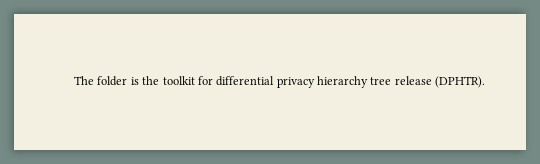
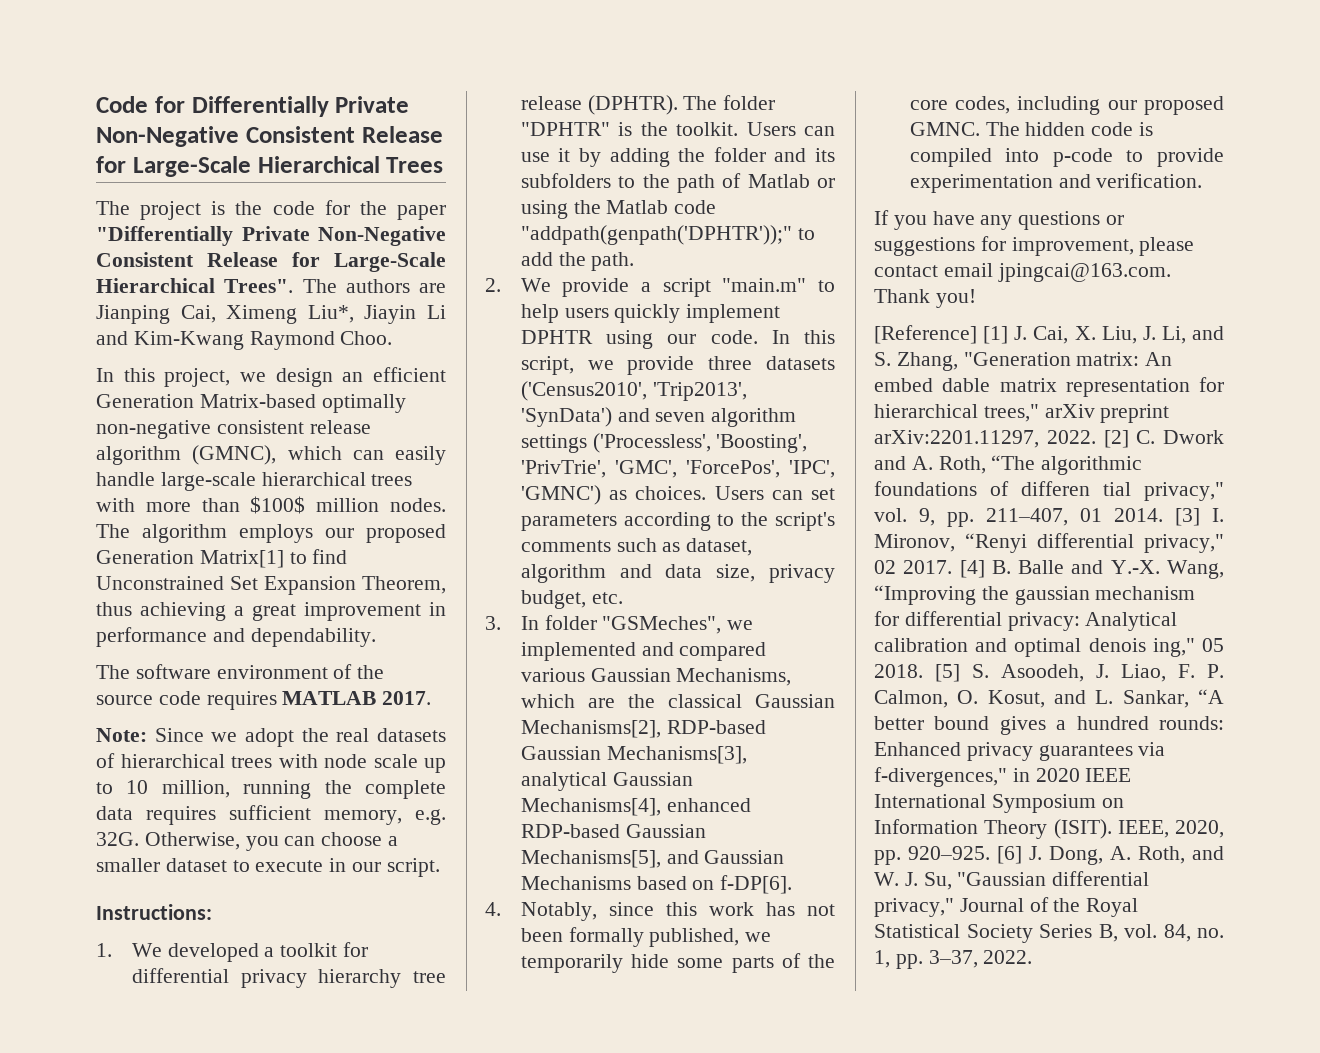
[74,76,160,86] The folder is the -> [96,96,410,117] [96,126,443,147] [96,156,444,177] [96,200,446,220] [96,226,446,246] [96,252,446,272] [96,278,446,293] [96,305,447,324] [96,331,393,350] [96,367,446,387] [96,394,406,413] [96,420,371,439] [96,445,446,465] [96,472,413,491] [96,496,447,514] [96,524,446,543] [96,549,348,568] [96,576,446,595] [96,602,446,621] [96,627,376,647] [96,664,385,679] [96,691,432,710] [96,728,446,747] [96,753,446,773] [96,780,446,799] [96,805,446,825] [96,832,399,851] [96,858,440,877] [96,904,212,920] [96,943,275,962] Code for Differentially Private Non-Negative Consistent Release for Large-Scale Hierarchical Trees // The project is the code for the paper "Differentially Private Non-Negative Consistent Release for Large-Scale Hierarchical Trees". The authors are Jianping Cai, Ximeng Liu*, Jiayin Li and Kim-Kwang Raymond Choo. // In this project, we design an efficient Generation Matrix-based optimally non-negative consistent release algorithm (GMNC), which can easily handle large-scale hierarchical trees with more than $100$ million nodes. The algorithm employs our proposed Generation Matrix[1] to find Unconstrained Set Expansion Theorem, thus achieving a great improvement in performance and dependability. // The software environment of the source code requires MATLAB 2017. // Note: Since we adopt the real datasets of hierarchical trees with node scale up to 10 million, running the complete data requires sufficient memory, e.g. 32G. Otherwise, you can choose a smaller dataset to execute in our script. // Instructions: // 1. We developed a
(486, 82) none -> [683,95,776,110] [520,122,835,136] [520,147,835,167] [520,173,835,193] [520,200,717,219] [520,225,815,245] [520,252,635,271] [485,278,835,297] [520,304,781,323] [520,330,835,349] [520,356,835,375] [520,381,747,401] [520,407,797,427] [520,433,808,453] [520,460,835,478] [520,485,835,505] [520,512,835,531] [520,538,753,556] [520,564,835,583] [520,590,623,609] [485,615,754,634] [520,642,767,661] [520,668,792,686] [520,694,835,708] [520,720,766,738] [520,746,747,764] [520,772,693,791] [520,798,751,816] [520,824,706,838] [520,850,785,868] [520,875,793,894] [485,902,835,921] [520,927,772,947] [520,953,835,973] [909,96,1224,115] [909,122,1153,136] [909,148,1224,167] [909,173,1203,193] [874,210,1125,230] [874,236,1195,256] [874,263,1171,282] [874,289,976,308] [874,325,1224,344] [874,352,1173,371] [874,377,1224,397] [874,404,1170,423] [874,430,1224,448] [874,455,1143,475] [874,481,1224,501] [874,508,1224,527] [874,533,1224,553] [874,560,1224,579] [874,585,1196,605] [874,611,1178,631] [874,638,1224,657] [874,664,1224,682] [874,689,1224,708] [874,716,1224,735] [874,742,1166,761] [874,767,1132,787] [874,794,1124,813] [874,819,1224,839] [874,846,1224,865] [874,871,1150,890] [874,897,1139,917] [874,924,1224,943] [874,950,1033,969] The folder "DPHTR" is the toolkit. Users can use it by adding the folder and its subfolders to the path of Matlab or using the Matlab code "addpath(genpath('DPHTR'));" to add the path. // 2. We provide a script "main.m" to help users quickly implement DPHTR using our code. In this script, we provide three datasets ('Census2010', 'Trip2013', 'SynData') and seven algorithm settings ('Processless', 'Boosting', 'PrivTrie', 'GMC', 'ForcePos', 'IPC', 'GMNC') as choices. Users can set parameters according to the script's comments such as dataset, algorithm and data size, privacy budget, etc. // 3. In folder "GSMeches", we implemented and compared various Gaussian Mechanisms, which are the classical Gaussian Mechanisms[2], RDP-based Gaussian Mechanisms[3], analytical Gaussian Mechanisms[4], enhanced RDP-based Gaussian Mechanisms[5], and Gaussian Mechanisms based on f-DP[6]. // 4. Notably, since this work has not been formally published, we temporarily hide some parts of the core codes, including our proposed GMNC. The hidden code is compiled into p-code to provide experimentation and verification. // If you have any questions or suggestions for improvement, please contact email jpingcai@163.com. Thank you! // [Reference] [1] J. Cai, X. Liu, J. Li, and S. Zhang, "Generation matrix: An embed dable matrix representation for hierarchical trees," arXiv preprint arXiv:2201.11297, 2022. [2] C. Dwork and A. Roth, “The algorithmic foundations of differen tial privacy," vol. 9, pp. 211–407, 01 2014. [3] I. Mironov, “Renyi differential privacy," 02 2017. [4] B. Balle and Y.-X. Wang, “Improving the gaussian mechanism for differential privacy: Analytical calibration and optimal denois ing," 05 2018. [5] S. Asoodeh, J. Liao, F. P. Calmon, O. Kosut, and L. Sankar, “A better bound gives a hundred rounds: Enhanced privacy guarantees via f-divergences," in 2020 IEEE International Symposium on Information Theory (ISIT). IEEE, 2020, pp. 920–925. [6] J. Dong, A. Roth, and W. J. Su, "Gaussian differential privacy," Journal of the Royal Statistical Society Series B, vol. 84, no. 1, pp. 3–37, 2022.

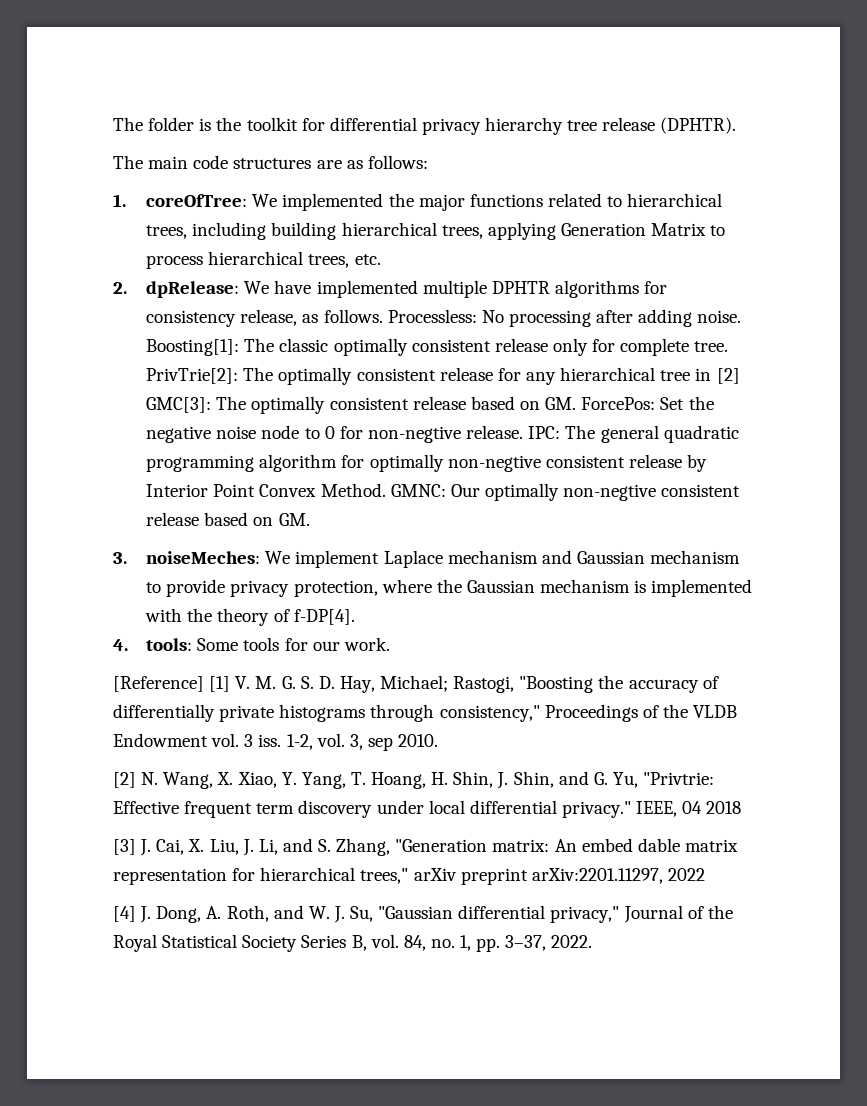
[96,96,410,117] [96,126,443,147] [96,156,444,177] [96,200,446,220] [96,226,446,246] [96,252,446,272] [96,278,446,293] [96,305,447,324] [96,331,393,350] [96,367,446,387] [96,394,406,413] [96,420,371,439] [96,445,446,465] [96,472,413,491] [96,496,447,514] [96,524,446,543] [96,549,348,568] [96,576,446,595] [96,602,446,621] [96,627,376,647] [96,664,385,679] [96,691,432,710] [96,728,446,747] [96,753,446,773] [96,780,446,799] [96,805,446,825] [96,832,399,851] [96,858,440,877] [96,904,212,920] [96,943,275,962] Code for Differentially Private Non-Negative Consistent Release for Large-Scale Hierarchical Trees // The project is the code for the paper "Differentially Private Non-Negative Consistent Release for Large-Scale Hierarchical Trees". The authors are Jianping Cai, Ximeng Liu*, Jiayin Li and Kim-Kwang Raymond Choo. // In this project, we design an efficient Generation Matrix-based optimally non-negative consistent release algorithm (GMNC), which can easily handle large-scale hierarchical trees with more than $100$ million nodes. The algorithm employs our proposed Generation Matrix[1] to find Unconstrained Set Expansion Theorem, thus achieving a great improvement in performance and dependability. // The software environment of the source code requires MATLAB 2017. // Note: Since we adopt the real datasets of hierarchical trees with node scale up to 10 million, running the complete data requires sufficient memory, e.g. 32G. Otherwise, you can choose a smaller dataset to execute in our script. // Instructions: // 1. We developed a -> [113,117,242,131] The folder is the
[683,95,776,110] [520,122,835,136] [520,147,835,167] [520,173,835,193] [520,200,717,219] [520,225,815,245] [520,252,635,271] [485,278,835,297] [520,304,781,323] [520,330,835,349] [520,356,835,375] [520,381,747,401] [520,407,797,427] [520,433,808,453] [520,460,835,478] [520,485,835,505] [520,512,835,531] [520,538,753,556] [520,564,835,583] [520,590,623,609] [485,615,754,634] [520,642,767,661] [520,668,792,686] [520,694,835,708] [520,720,766,738] [520,746,747,764] [520,772,693,791] [520,798,751,816] [520,824,706,838] [520,850,785,868] [520,875,793,894] [485,902,835,921] [520,927,772,947] [520,953,835,973] [909,96,1224,115] [909,122,1153,136] [909,148,1224,167] [909,173,1203,193] [874,210,1125,230] [874,236,1195,256] [874,263,1171,282] [874,289,976,308] [874,325,1009,344] The folder "DPHTR" is the toolkit. Users can use it by adding the folder and its subfolders to the path of Matlab or using the Matlab code "addpath(genpath('DPHTR'));" to add the path. // 2. We provide a script "main.m" to help users quickly implement DPHTR using our code. In this script, we provide three datasets ('Census2010', 'Trip2013', 'SynData') and seven algorithm settings ('Processless', 'Boosting', 'PrivTrie', 'GMC', 'ForcePos', 'IPC', 'GMNC') as choices. Users can set parameters according to the script's comments such as dataset, algorithm and data size, privacy budget, etc. // 3. In folder "GSMeches", we implemented and compared various Gaussian Mechanisms, which are the classical Gaussian Mechanisms[2], RDP-based Gaussian Mechanisms[3], analytical Gaussian Mechanisms[4], enhanced RDP-based Gaussian Mechanisms[5], and Gaussian Mechanisms based on f-DP[6]. // 4. Notably, since this work has not been formally published, we temporarily hide some parts of the core codes, including our proposed GMNC. The hidden code is compiled into p-code to provide experimentation and verification. // If you have any questions or suggestions for improvement, please contact email jpingcai@163.com. Thank you! // [Reference] [1] -> [113,155,428,169] [113,193,723,211] [146,222,726,240] [146,251,381,269] [113,280,668,298] [146,309,742,327] [146,338,729,356] [146,367,740,385] [146,396,714,414] [146,425,739,443] [146,454,708,472] [146,483,741,501] [146,512,310,526] [113,550,741,568] [146,579,753,597] [145,608,355,626] [113,637,390,651] [113,675,719,693] [113,704,738,722] [113,733,439,751] [113,771,715,789] [113,800,742,818] [113,839,136,855] // The main code structures are as follows: // 1. coreOfTree: We implemented the major functions related to hierarchical trees, including building hierarchical trees, applying Generation Matrix to process hierarchical trees, etc. // 2. dpRelease: We have implemented multiple DPHTR algorithms for consistency release, as follows. Processless: No processing after adding noise. Boosting[1]: The classic optimally consistent release only for complete tree. PrivTrie[2]: The optimally consistent release for any hierarchical tree in [2] GMC[3]: The optimally consistent release based on GM. ForcePos: Set the negative noise node to 0 for non-negtive release. IPC: The general quadratic programming algorithm for optimally non-negtive consistent release by Interior Point Convex Method. GMNC: Our optimally non-negtive consistent release based on GM. // 3. noiseMeches: We implement Laplace mechanism and Gaussian mechanism to provide privacy protection, where the Gaussian mechanism is implemented with the theory of f-DP[4]. // 4. tools: Some tools for our work. // [Reference] [1] V. M. G. S. D. Hay, Michael; Rastogi, "Boosting the accuracy of differentially private histograms through consistency," Proceedings of the VLDB Endowment vol. 3 iss. 1-2, vol. 3, sep 2010. // [2] N. Wang, X. Xiao, Y. Yang, T. Hoang, H. Shin, J. Shin, and G. Yu, "Privtrie: Effective frequent term discovery under local differential privacy." IEEE, 04 2018 // [3]
[1046,430,1224,448] [874,455,1143,475] [874,481,1224,501] [874,508,1224,527] [874,533,1224,553] [874,560,1224,579] [874,585,1196,605] [874,611,1178,631] [874,638,1224,657] [874,664,1224,682] [874,689,1224,708] [874,716,1224,735] [874,742,1166,761] [874,767,1132,787] [874,794,1124,813] [874,819,1224,839] [874,846,1022,865] 2022. [2] C. Dwork and A. Roth, “The algorithmic foundations of differen tial privacy," vol. 9, pp. 211–407, 01 2014. [3] I. Mironov, “Renyi differential privacy," 02 2017. [4] B. Balle and Y.-X. Wang, “Improving the gaussian mechanism for differential privacy: Analytical calibration and optimal denois ing," 05 2018. [5] S. Asoodeh, J. Liao, F. P. Calmon, O. Kosut, and L. Sankar, “A better bound gives a hundred rounds: Enhanced privacy guarantees via f-divergences," in 2020 IEEE International Symposium on Information Theory (ISIT). IEEE, 2020, pp. 920–925. [6] -> [667,868,705,881] [113,906,136,922] 2022 // [4]

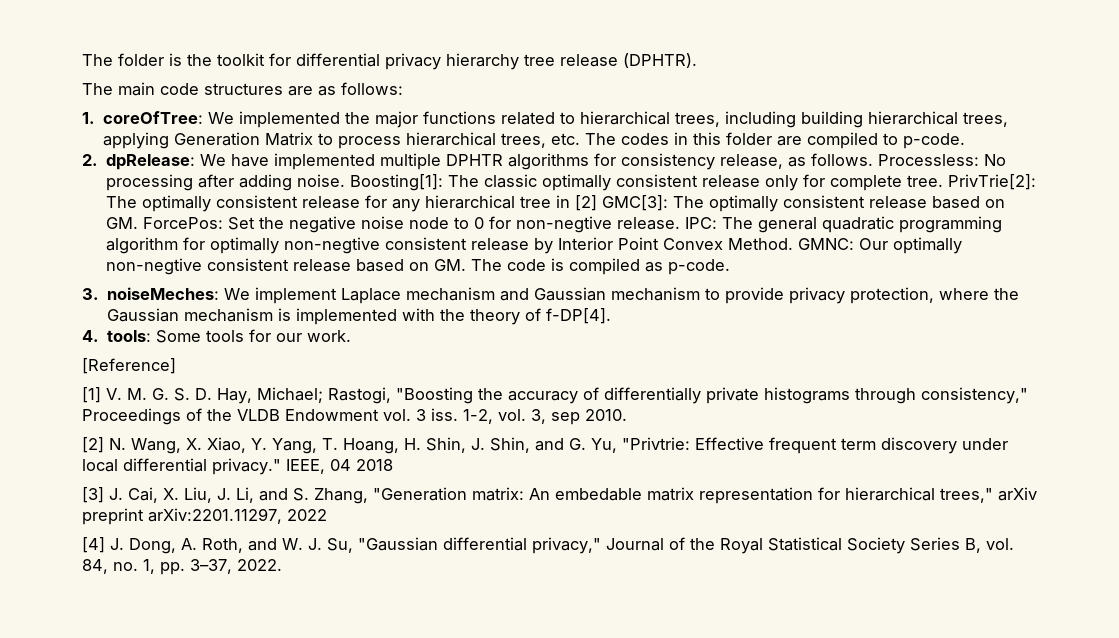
(381, 259) none -> [585,132,966,149] The codes in this folder are compiled to p-code.
(310, 519) none -> [471,258,731,275] The code is compiled as p-code.
(204, 684) none -> (176, 366) //
[581,838,680,852] embed dable -> [555,488,642,501] embedable

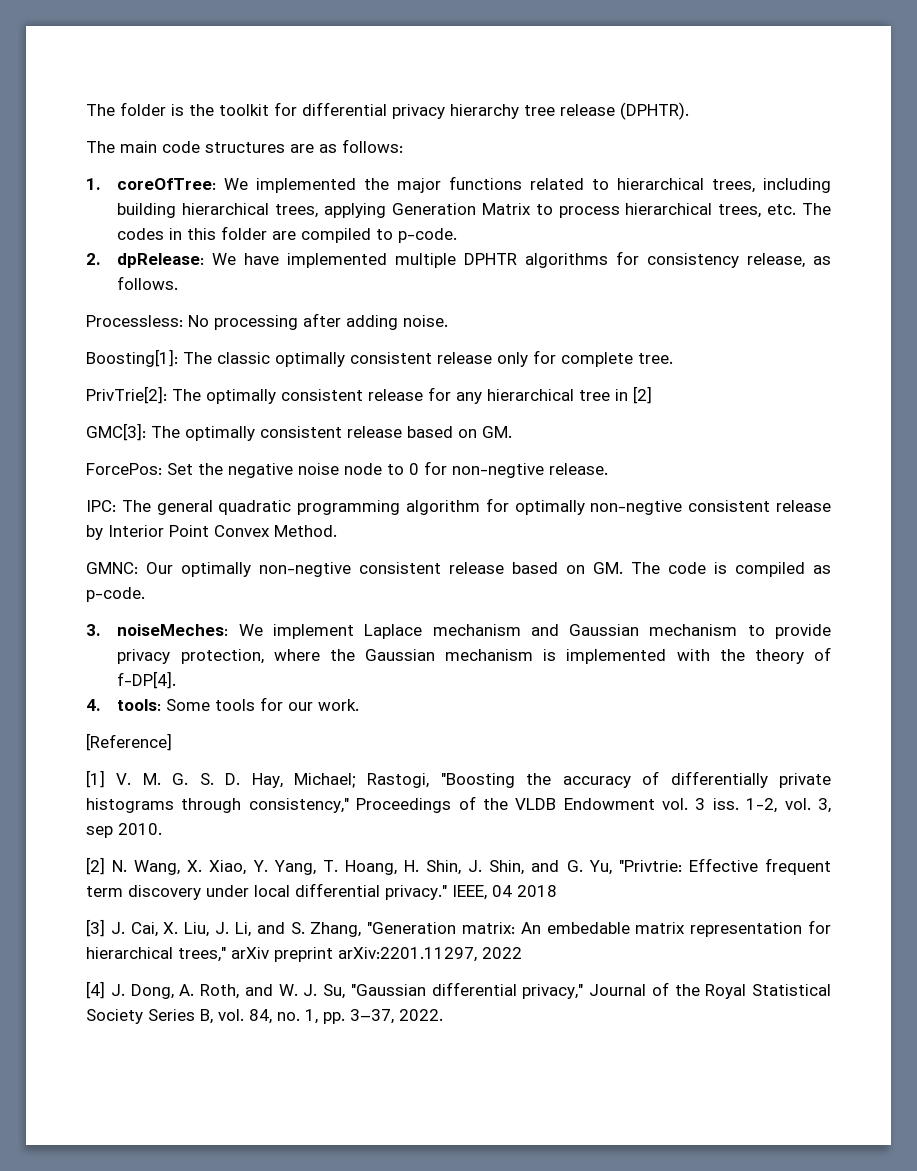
(874, 159) none -> (179, 283) //
(346, 180) none -> (448, 321) //
(944, 181) none -> (673, 358) //
(598, 203) none -> (652, 395) //
(139, 223) none -> (512, 432) //
(681, 223) none -> (608, 469) //
(794, 244) none -> (337, 531) //

